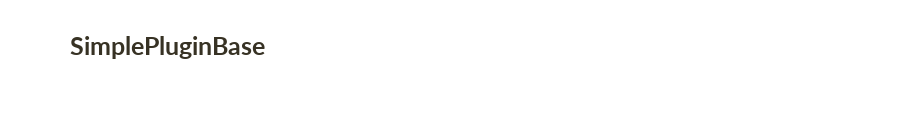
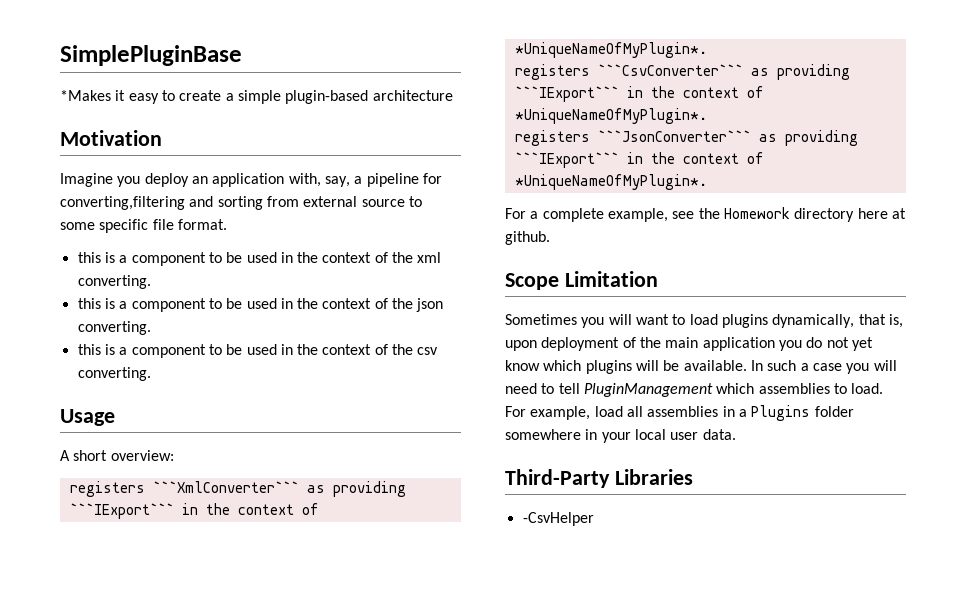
(265, 47) none -> [60,90,453,104] [60,130,162,146] [60,173,442,187] [60,196,422,210] [60,219,227,233] [77,252,442,266] [77,275,151,289] [77,298,444,312] [77,321,151,335] [77,344,439,358] [77,367,151,381] [60,409,115,426] [60,450,174,461] [69,481,406,497] [69,503,319,519] [514,42,707,58] [514,64,850,80] [514,86,764,102] [514,108,707,124] [514,130,858,146] [514,152,764,168] [514,174,707,190] [505,207,906,222] [505,231,550,245] [505,271,658,290] [505,314,903,328] [505,337,873,351] [505,360,897,374] [505,383,884,397] [505,405,854,421] [505,429,736,443] [505,469,693,488] [522,512,594,526] // *Makes it easy to create a simple plugin-based architecture // Motivation // Imagine you deploy an application with, say, a pipeline for converting,filtering and sorting from external source to some specific file format. // this is a component to be used in the context of the xml converting. // this is a component to be used in the context of the json converting. // this is a component to be used in the context of the csv converting. // Usage // A short overview: // registers ```XmlConverter``` as providing ```IExport``` in the context of *UniqueNameOfMyPlugin*. // registers ```CsvConverter``` as providing ```IExport``` in the context of *UniqueNameOfMyPlugin*. // registers ```JsonConverter``` as providing ```IExport``` in the context of *UniqueNameOfMyPlugin*. // For a complete example, see the Homework directory here at github. // Scope Limitation // Sometimes you will want to load plugins dynamically, that is, upon deployment of the main application you do not yet know which plugins will be available. In such a case you will need to tell PluginManagement which assemblies to load. For example, load all assemblies in a Plugins folder somewhere in your local user data. // Third-Party Libraries // -CsvHelper

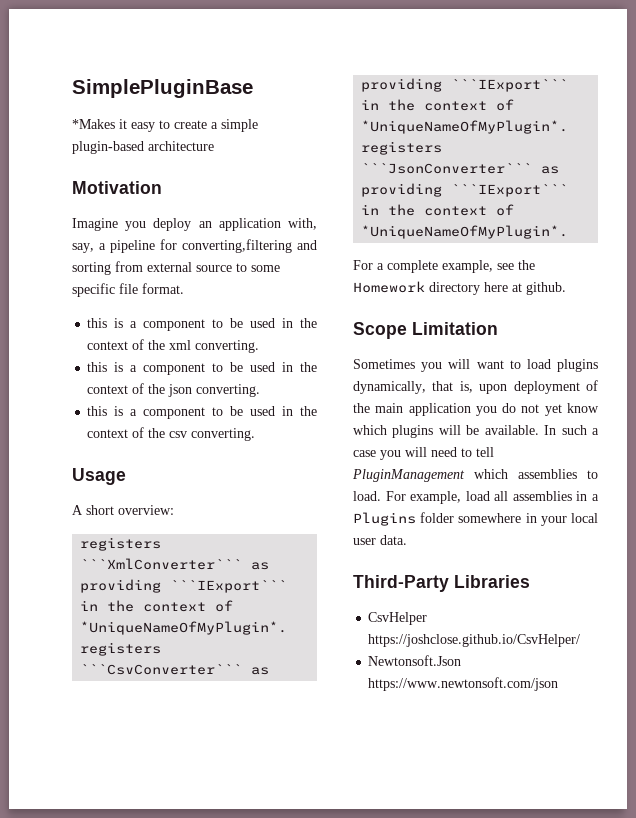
[522,512,594,526] -CsvHelper -> [368,612,428,625] [368,634,581,647] [368,655,462,666] [368,677,559,691] CsvHelper https://joshclose.github.io/CsvHelper/ // Newtonsoft.Json https://www.newtonsoft.com/json

